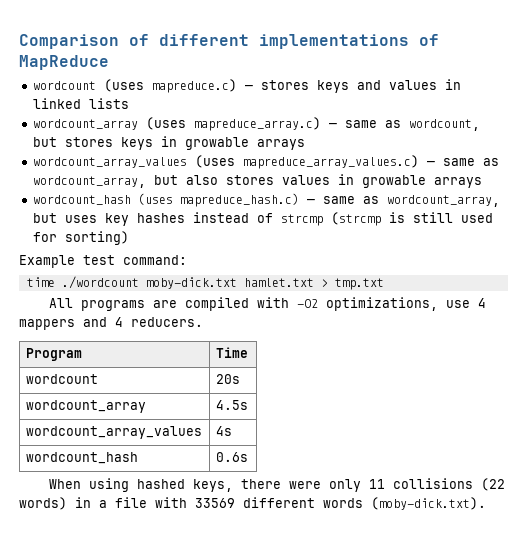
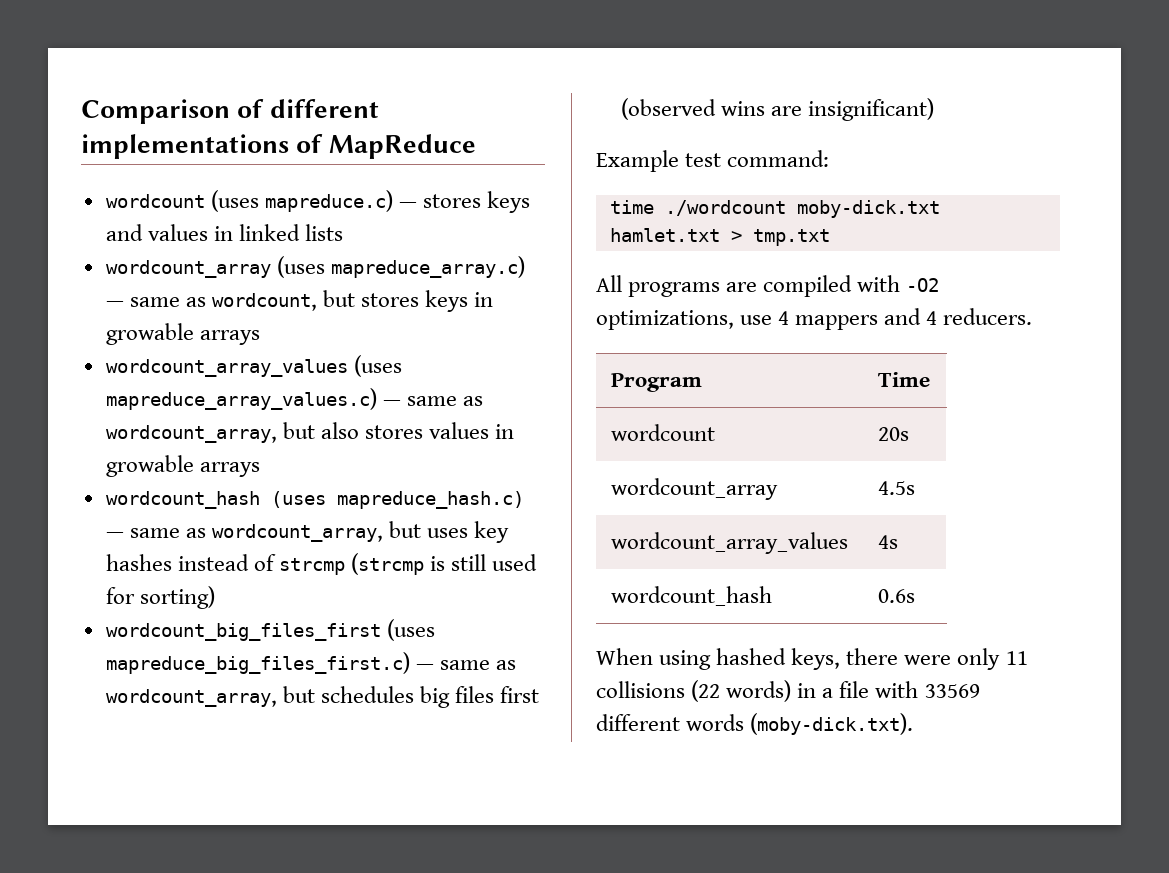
(129, 238) none -> [105,619,435,641] [105,652,516,674] [105,686,540,708] [620,98,934,121] // wordcount_big_files_first (uses mapreduce_big_files_first.c) — same as wordcount_array, but schedules big files first (observed wins are insignificant)

